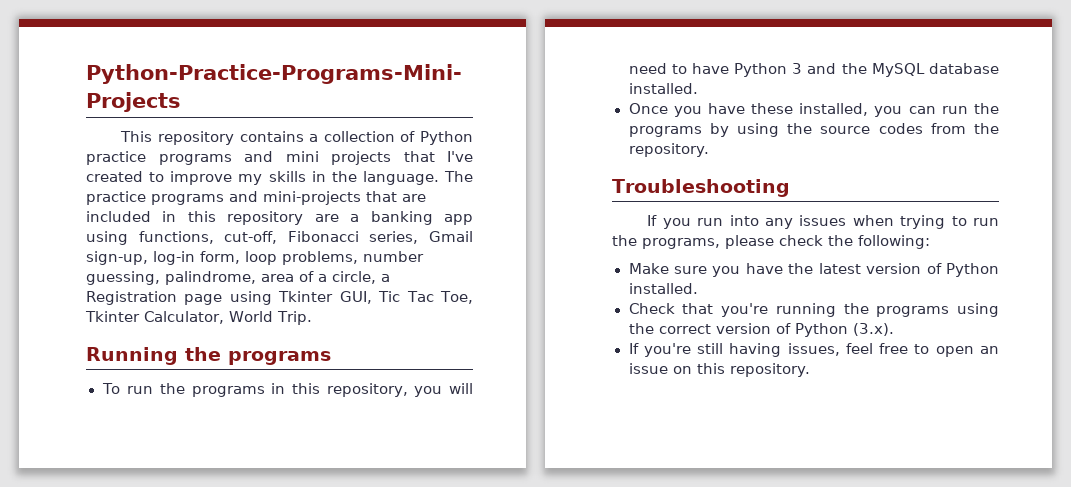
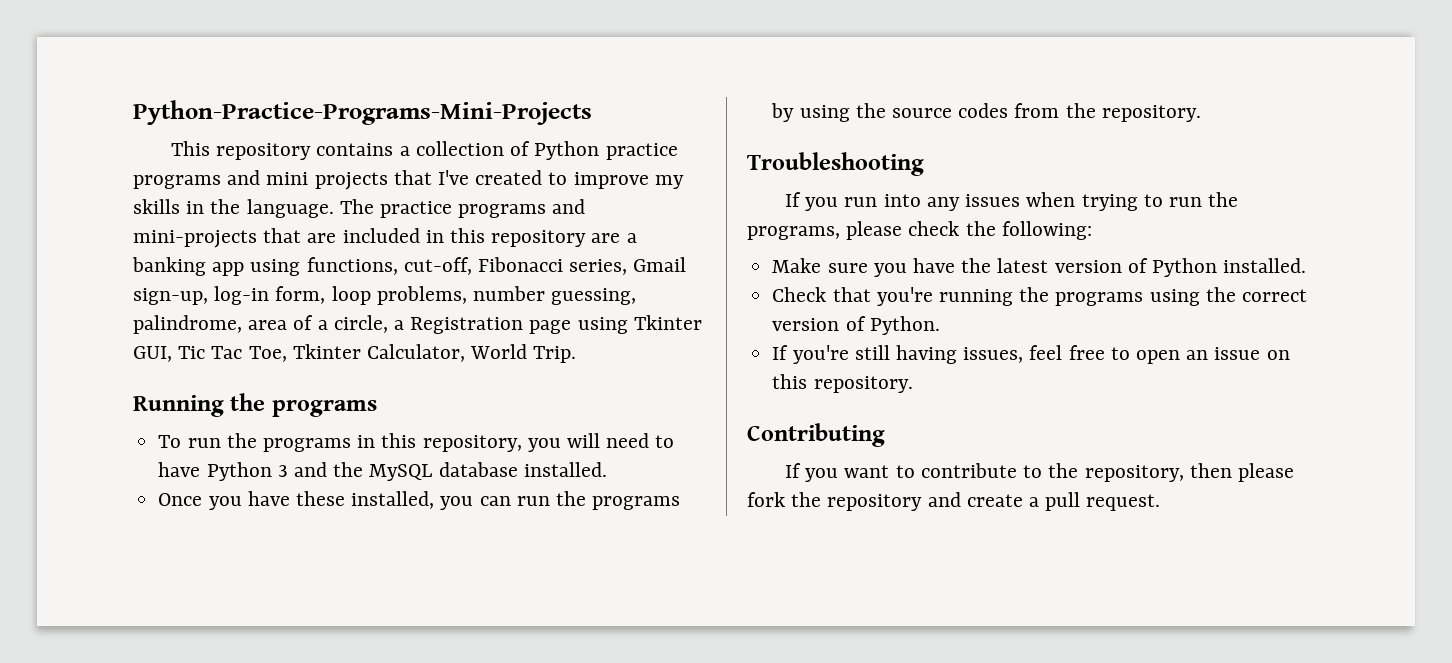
[794,323,894,337] Python (3.x). -> [869,316,940,335] Python.
(811, 370) none -> [747,423,885,447] [785,463,1294,482] [747,492,1161,511] // Contributing // If you want to contribute to the repository, then please fork the repository and create a pull request.

